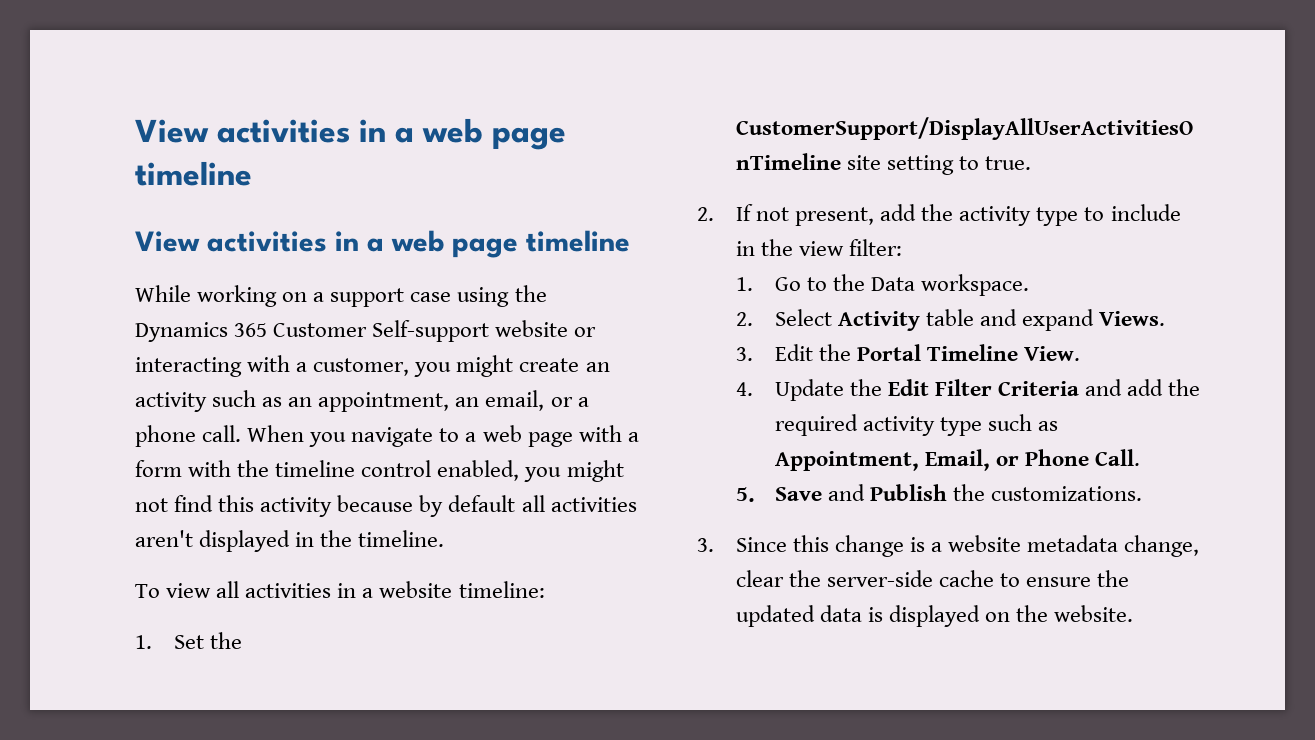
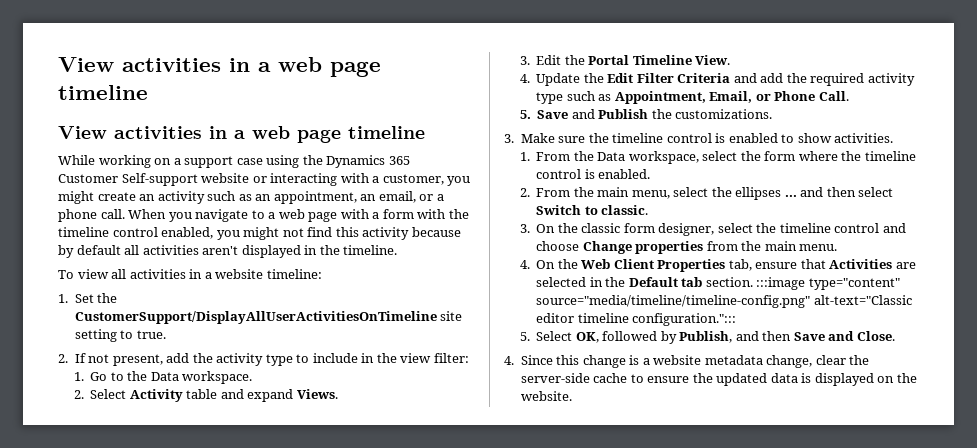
(714, 545) none -> [520,133,894,143] [519,151,916,164] [536,169,651,179] [519,187,894,200] [536,205,649,215] [519,223,906,236] [536,241,838,254] [519,259,916,272] [536,277,900,290] [536,295,912,308] [536,313,737,326] [519,331,895,344] [504,356,514,365] Make sure the timeline control is enabled to show activities. // 1. From the Data workspace, select the form where the timeline control is enabled. // 2. From the main menu, select the ellipses ... and then select Switch to classic. // 3. On the classic form designer, select the timeline control and choose Change properties from the main menu. // 4. On the Web Client Properties tab, ensure that Activities are selected in the Default tab section. :::image type="content" source="media/timeline/timeline-config.png" alt-text="Classic editor timeline configuration."::: // 5. Select OK, followed by Publish, and then Save and Close. // 4.

